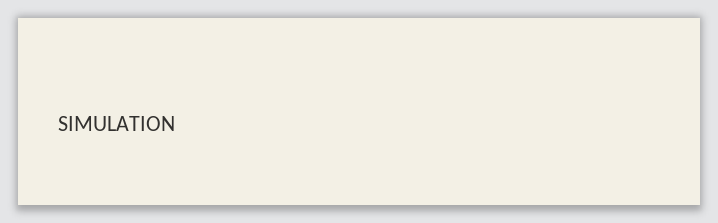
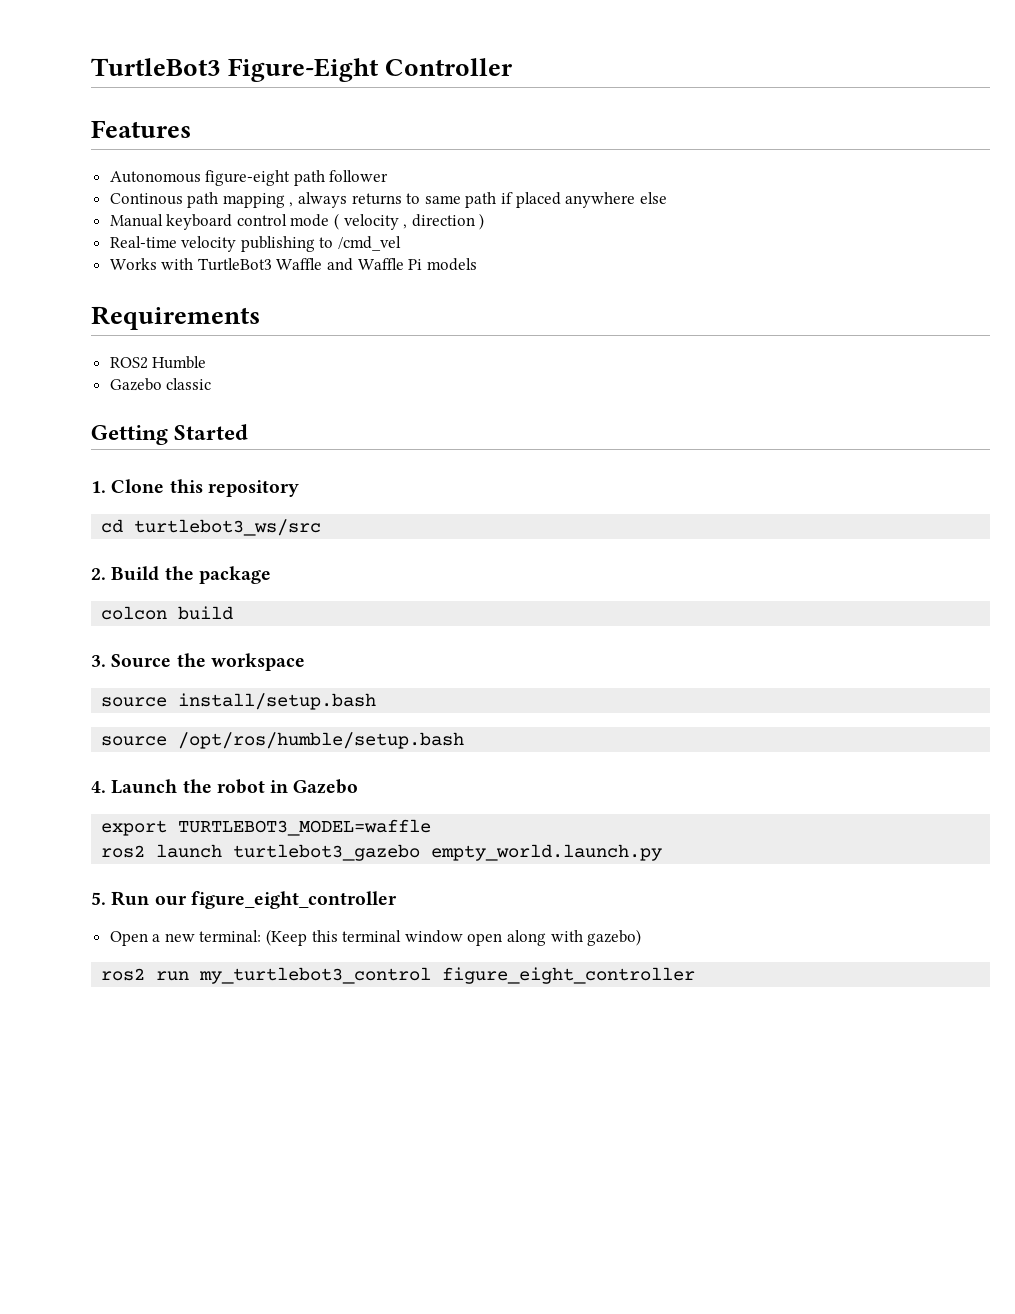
[58,116,175,131] SIMULATION -> [91,58,514,82] [91,120,191,138] [109,170,389,186] [109,192,667,208] [109,213,485,230] [109,236,402,252] [109,258,477,271] [91,306,260,330] [109,356,207,369] [109,378,212,391] [91,424,249,445] [91,479,299,497] [101,519,322,536] [91,566,271,584] [101,606,234,620] [91,653,305,671] [101,693,377,710] [101,732,465,749] [91,779,359,794] [101,819,432,836] [101,844,663,861] [91,891,397,909] [109,929,642,946] [101,967,696,984] TurtleBot3 Figure-Eight Controller // Features // Autonomous figure-eight path follower // Continous path mapping , always returns to same path if placed anywhere else // Manual keyboard control mode ( velocity , direction ) // Real-time velocity publishing to /cmd_vel // Works with TurtleBot3 Waffle and Waffle Pi models // Requirements // ROS2 Humble // Gazebo classic // Getting Started // 1. Clone this repository // cd turtlebot3_ws/src // 2. Build the package // colcon build // 3. Source the workspace // source install/setup.bash // source /opt/ros/humble/setup.bash // 4. Launch the robot in Gazebo // export TURTLEBOT3_MODEL=waffle // ros2 launch turtlebot3_gazebo empty_world.launch.py // 5. Run our figure_eight_controller // Open a new terminal: (Keep this terminal window open along with gazebo) // ros2 run my_turtlebot3_control figure_eight_controller

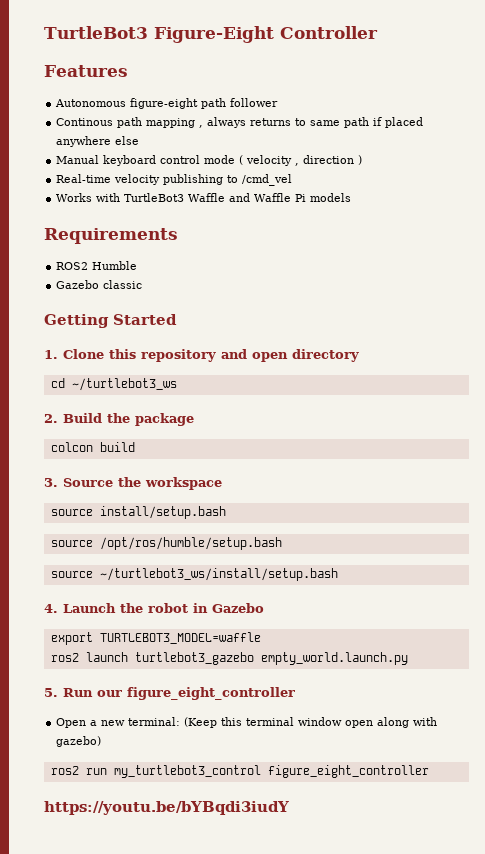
(299, 488) none -> [221,349,359,362] and open directory
[134,519,322,536] turtlebot3_ws/src -> [71,378,177,391] ~/turtlebot3_ws
(465, 740) none -> [50,568,338,581] // source ~/turtlebot3_ws/install/setup.bash
(696, 975) none -> [44,801,289,815] // https://youtu.be/bYBqdi3iudY

